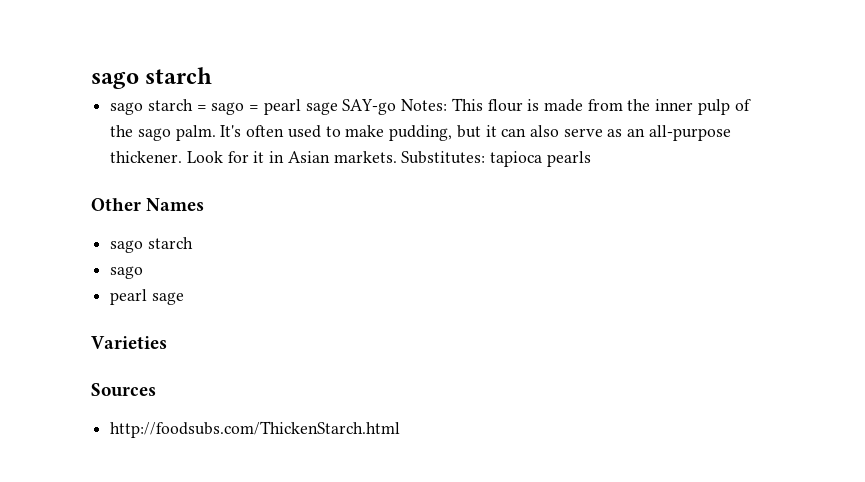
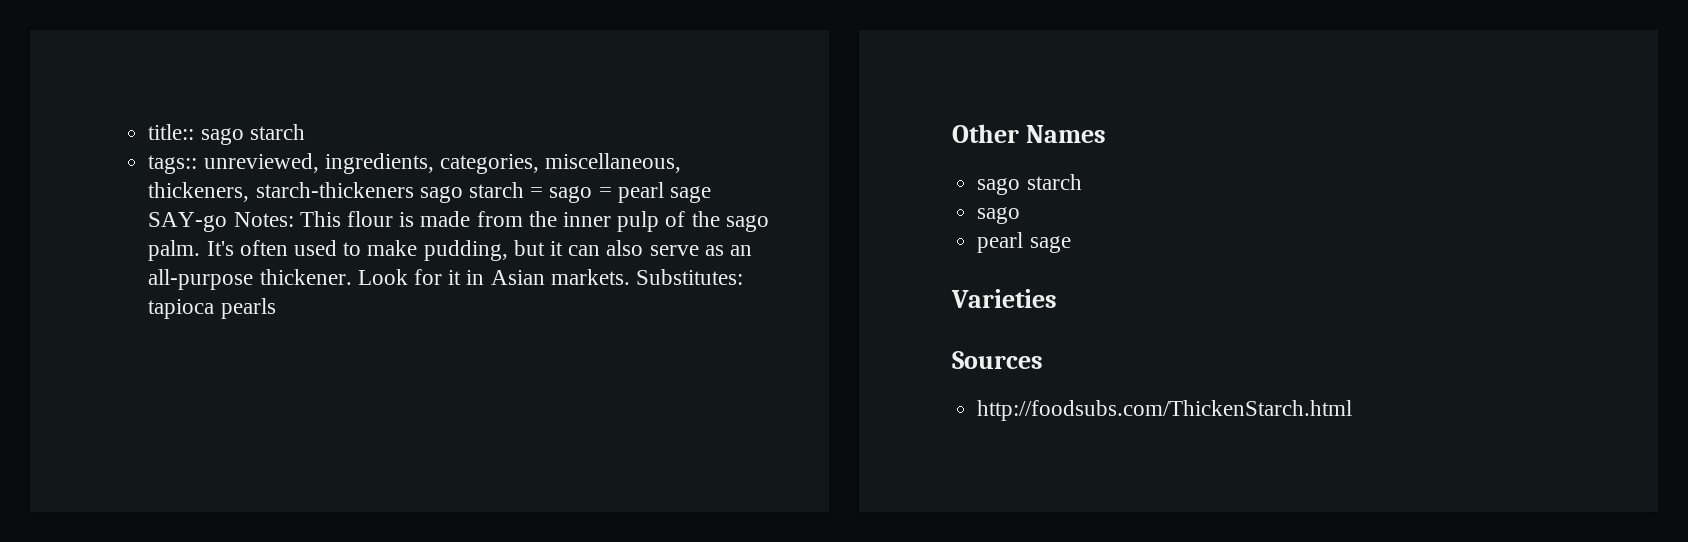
[91,67,213,89] sago starch // -> [148,124,305,145] [148,153,682,174] [148,182,414,202] title:: sago starch // tags:: unreviewed, ingredients, categories, miscellaneous, thickeners, starch-thickeners

